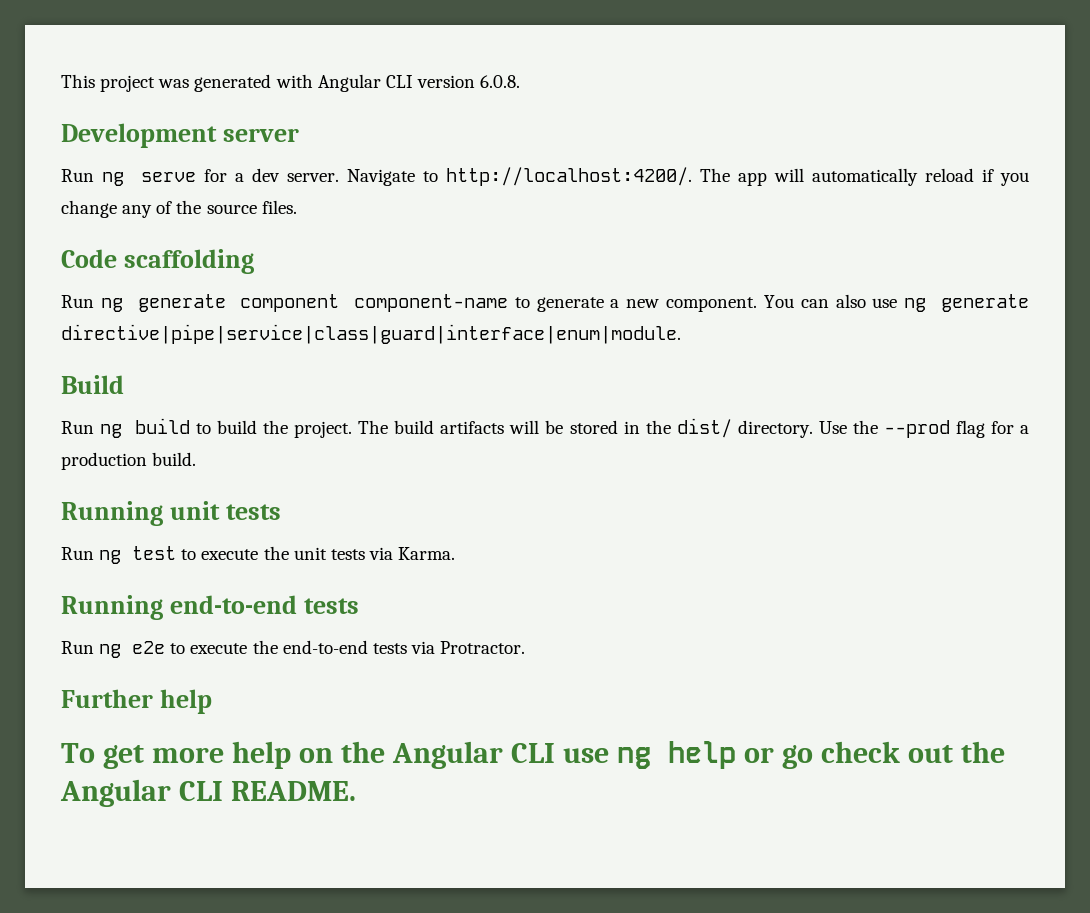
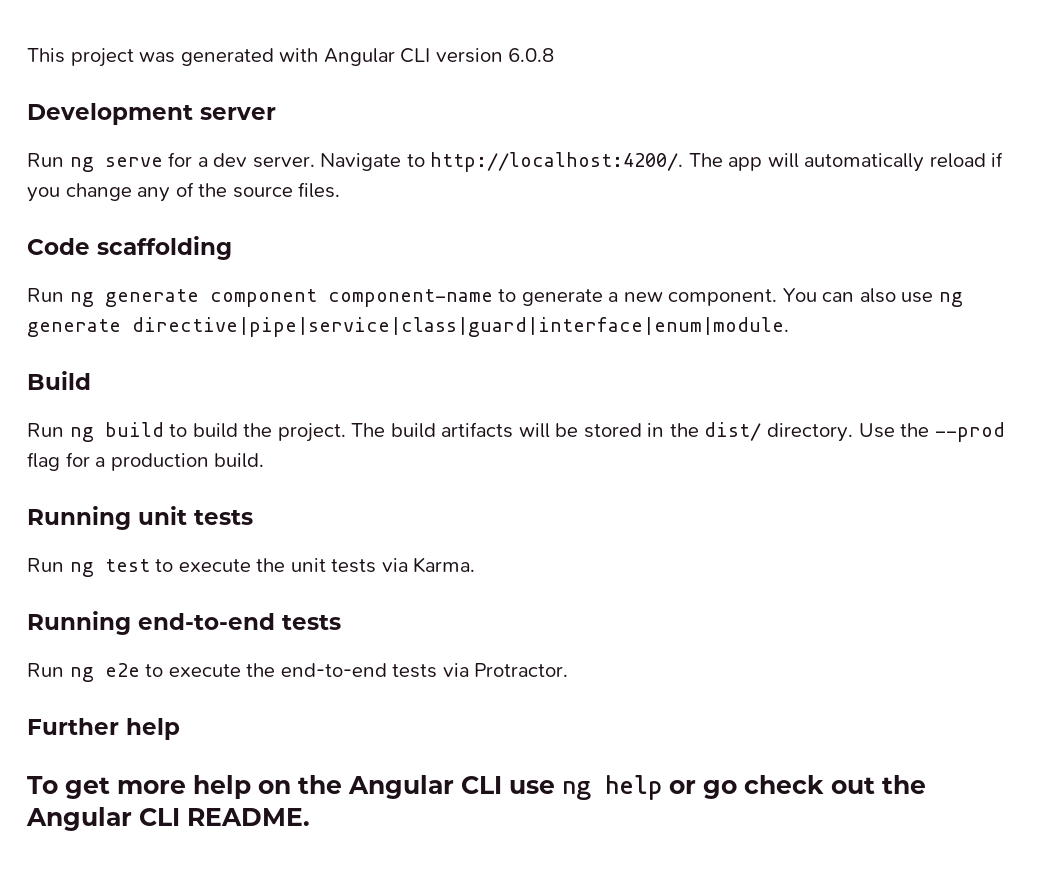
[480,75,521,88] 6.0.8. -> [508,48,555,62] 6.0.8

